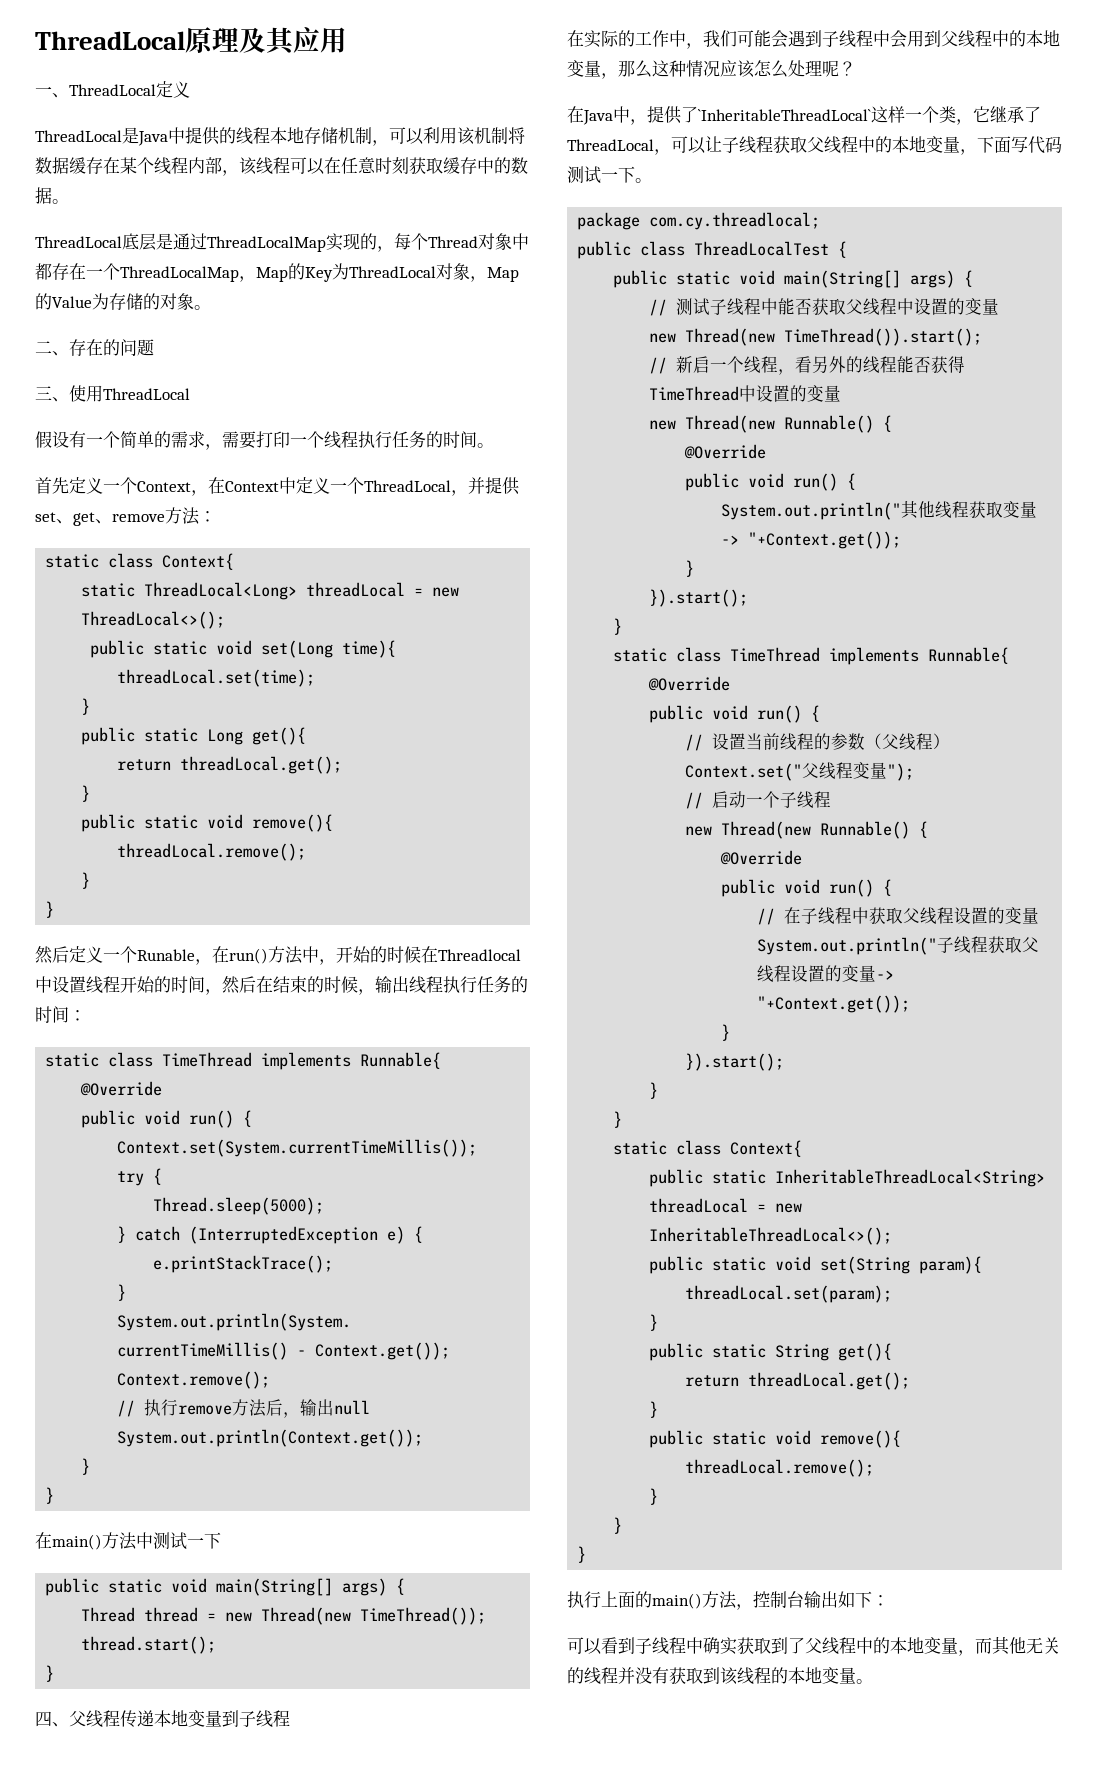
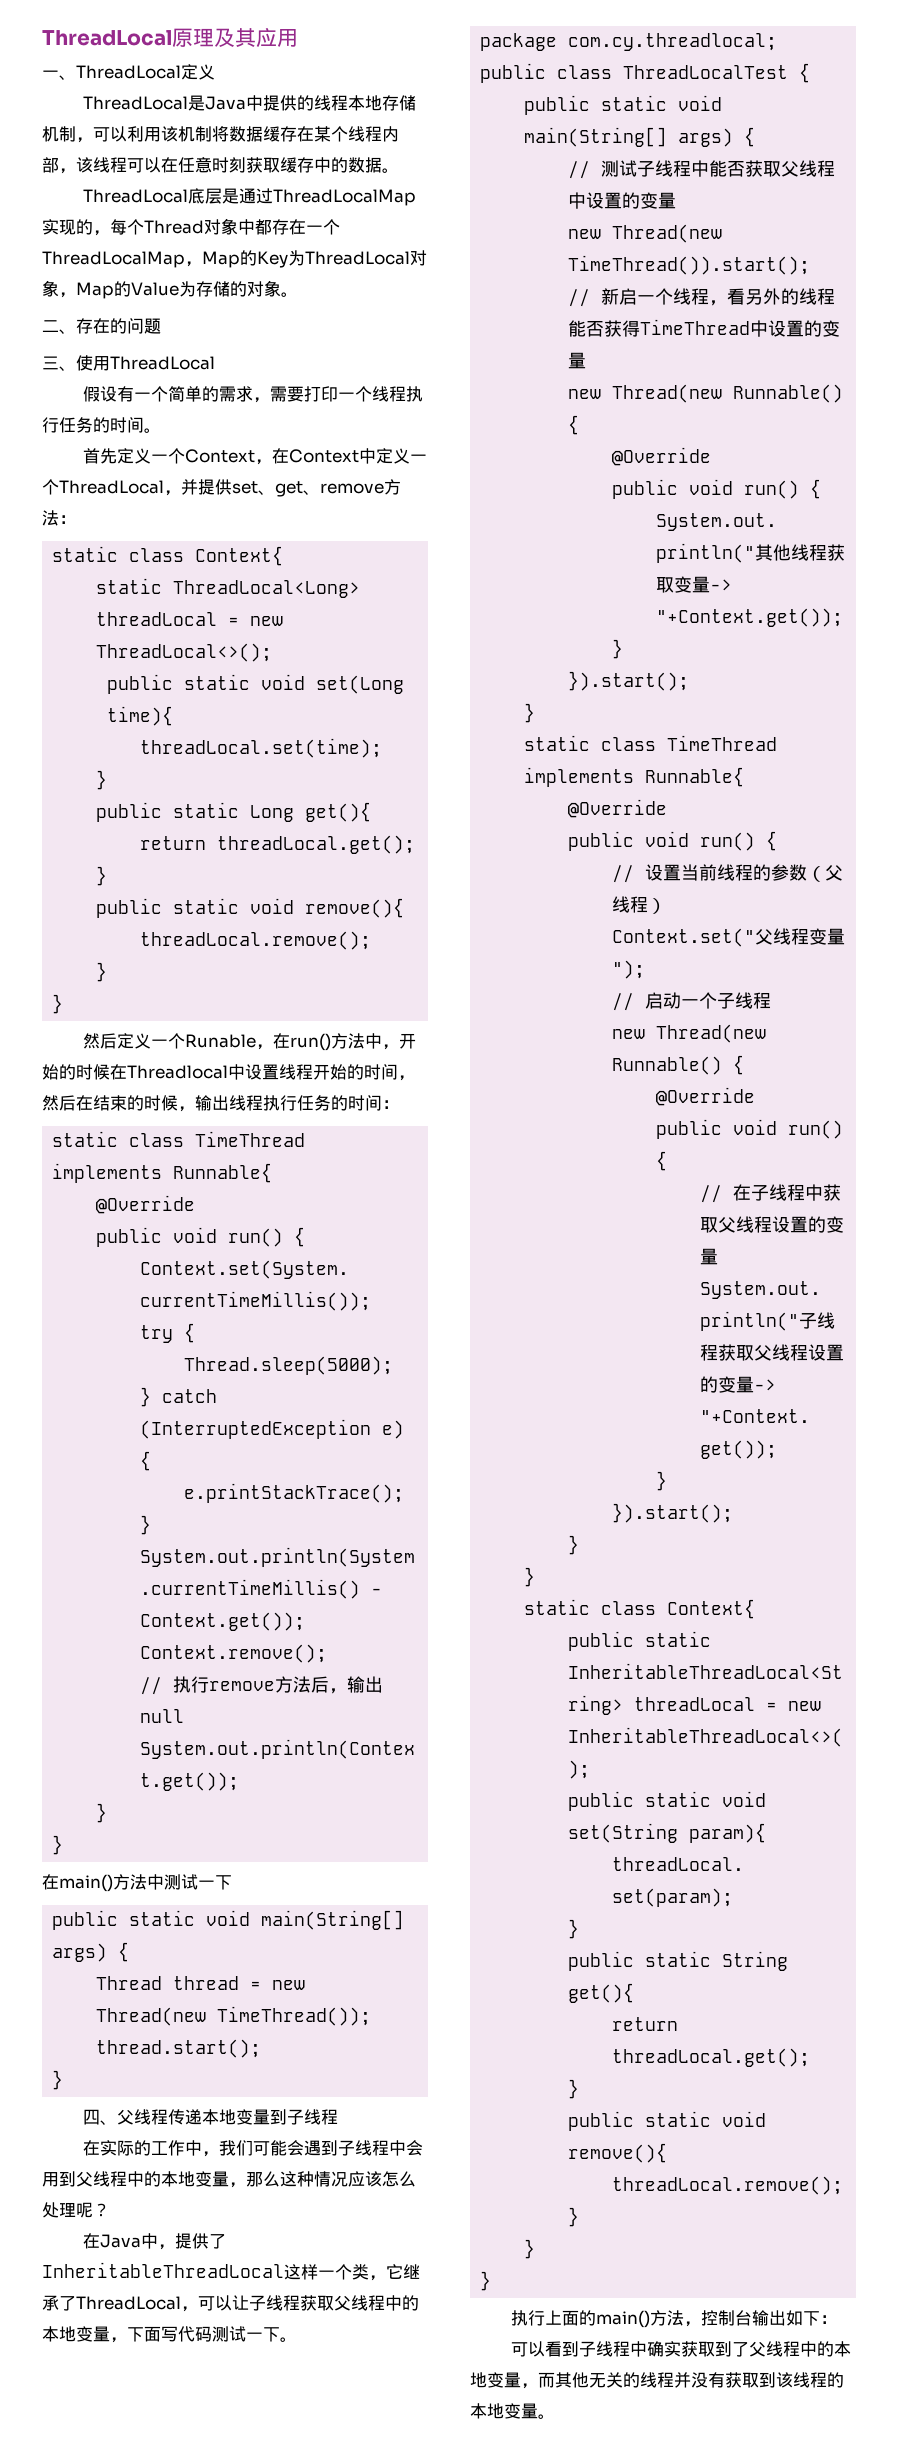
[698,109,871,121] `InheritableThreadLocal` -> [42,2262,284,2278] InheritableThreadLocal

